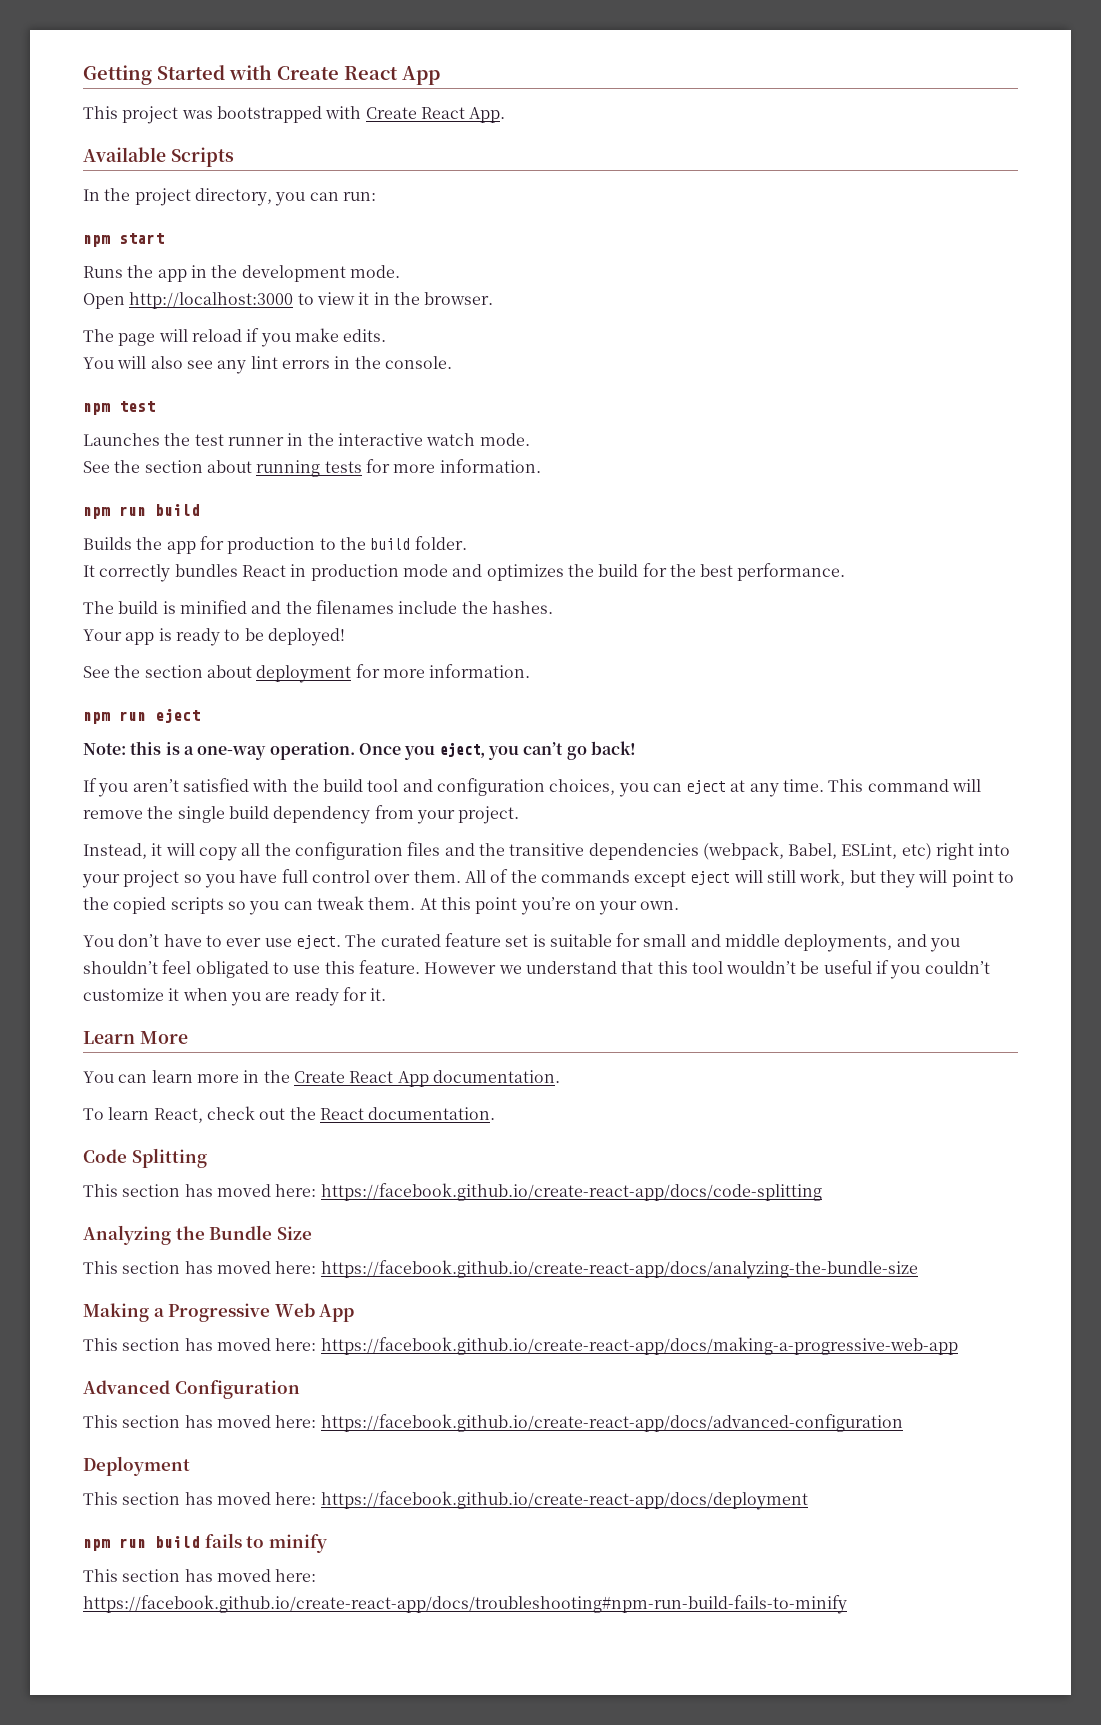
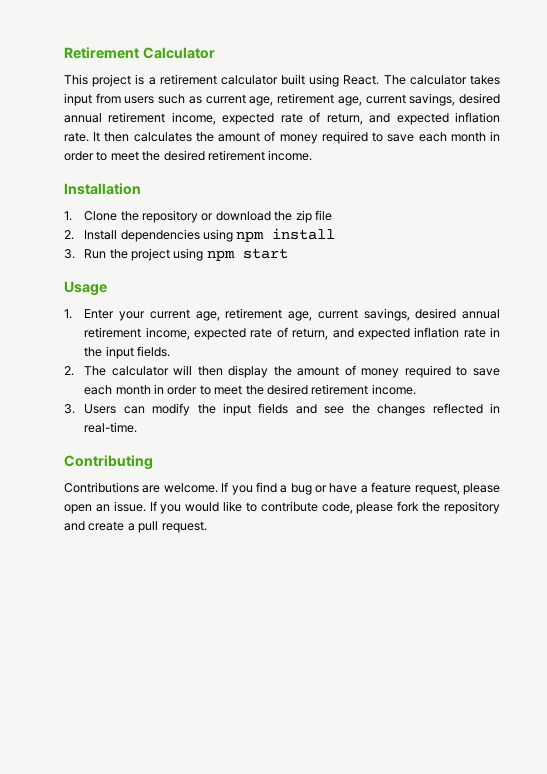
[83,65,440,85] [83,106,506,124] [83,147,234,167] [83,188,376,206] [83,233,164,247] [83,265,400,282] [83,292,494,309] [83,328,387,347] [83,356,452,374] [83,401,155,415] [83,433,530,446] [83,459,541,477] [83,504,200,519] [83,536,467,554] [83,563,846,582] [83,600,553,614] [83,628,345,646] [83,664,531,683] [83,708,200,724] [83,741,636,760] [83,778,982,797] [83,805,520,824] [83,842,1011,861] [82,869,1015,888] [83,896,680,915] [83,933,961,952] [83,960,990,979] [83,987,387,1006] [83,1031,188,1044] [83,1070,560,1087] [83,1106,496,1123] [83,1148,207,1168] [83,1183,822,1201] [83,1225,312,1245] [83,1260,918,1279] [83,1303,355,1322] [83,1337,958,1355] [83,1380,300,1399] [83,1414,903,1432] [83,1456,190,1476] [83,1491,808,1510] [83,1533,327,1553] [83,1569,317,1582] [83,1595,847,1614] Getting Started with Create React App // This project was bootstrapped with Create React App. // Available Scripts // In the project directory, you can run: // npm start // Runs the app in the development mode. // Open http://localhost:3000 to view it in the browser. // The page will reload if you make edits. // You will also see any lint errors in the console. // npm test // Launches the test runner in the interactive watch mode. // See the section about running tests for more information. // npm run build // Builds the app for production to the build folder. // It correctly bundles React in production mode and optimizes the build for the best performance. // The build is minified and the filenames include the hashes. // Your app is ready to be deployed! // See the section about deployment for more information. // npm run eject // Note: this is a one-way operation. Once you eject, you can’t go back! // If you aren’t satisfied with the build tool and configuration choices, you can eject at any time. This command will remove the single build dependency from your project. // Instead, it will copy all the configuration files and the transitive dependencies (webpack, Babel, ESLint, etc) right into your project so you have full control over them. All of the commands except eject will still work, but they will point to the copied scripts so you can tweak them. At this point you’re on your own. // You don’t have to ever use eject. The curated feature set is suitable for small and middle deployments, and you shouldn’t feel obligated to use this feature. However we understand that this tool wouldn’t be useful if you couldn’t customize it when you are ready for it. // Learn More // You can learn more in the Create React App documentation. // To learn React, check out the React documentation. // Code Splitting // This section has moved here: https://facebook.github.io/create-react-app/docs/code-splitting // Analyzing the Bundle Size // This section has moved here: https://facebook.github.io/create-react-app/docs/analyzing-the-bundle-size // Making a Progressive Web App // This section has moved here: https://facebook.github.io/create-react-app/docs/making-a-progressive-web-app // Advanced Configuration // This section has moved here: https://facebook.github.io/create-react-app/docs/advanced-configuration // Deployment // This section has moved here: https://facebook.github.io/create-react-app/docs/deployment // npm run build fails to minify // This section has moved here: https://facebook.github.io/create-react-app/docs/troubleshooting#npm-run-build-fails-to-minify -> [64,47,215,59] [64,74,501,87] [64,93,501,106] [64,112,501,125] [64,131,500,144] [64,150,313,161] [64,183,141,195] [64,210,332,223] [64,228,336,242] [64,248,288,261] [64,281,107,296] [64,308,500,321] [84,327,501,340] [84,346,171,359] [64,365,500,378] [84,384,416,395] [64,403,501,416] [84,422,138,433] [64,455,153,470] [64,482,500,495] [64,501,501,514] [64,521,207,533] Retirement Calculator // This project is a retirement calculator built using React. The calculator takes input from users such as current age, retirement age, current savings, desired annual retirement income, expected rate of return, and expected inflation rate. It then calculates the amount of money required to save each month in order to meet the desired retirement income. // Installation // 1. Clone the repository or download the zip file // 2. Install dependencies using npm install // 3. Run the project using npm start // Usage // 1. Enter your current age, retirement age, current savings, desired annual retirement income, expected rate of return, and expected inflation rate in the input fields. // 2. The calculator will then display the amount of money required to save each month in order to meet the desired retirement income. // 3. Users can modify the input fields and see the changes reflected in real-time. // Contributing // Contributions are welcome. If you find a bug or have a feature request, please open an issue. If you would like to contribute code, please fork the repository and create a pull request.

